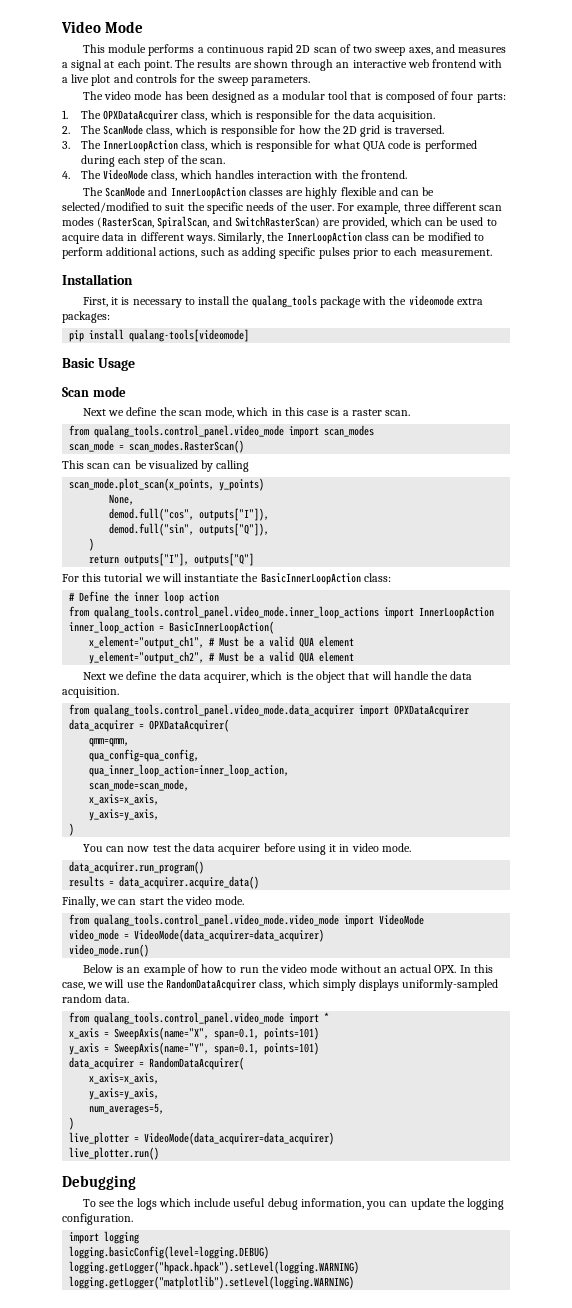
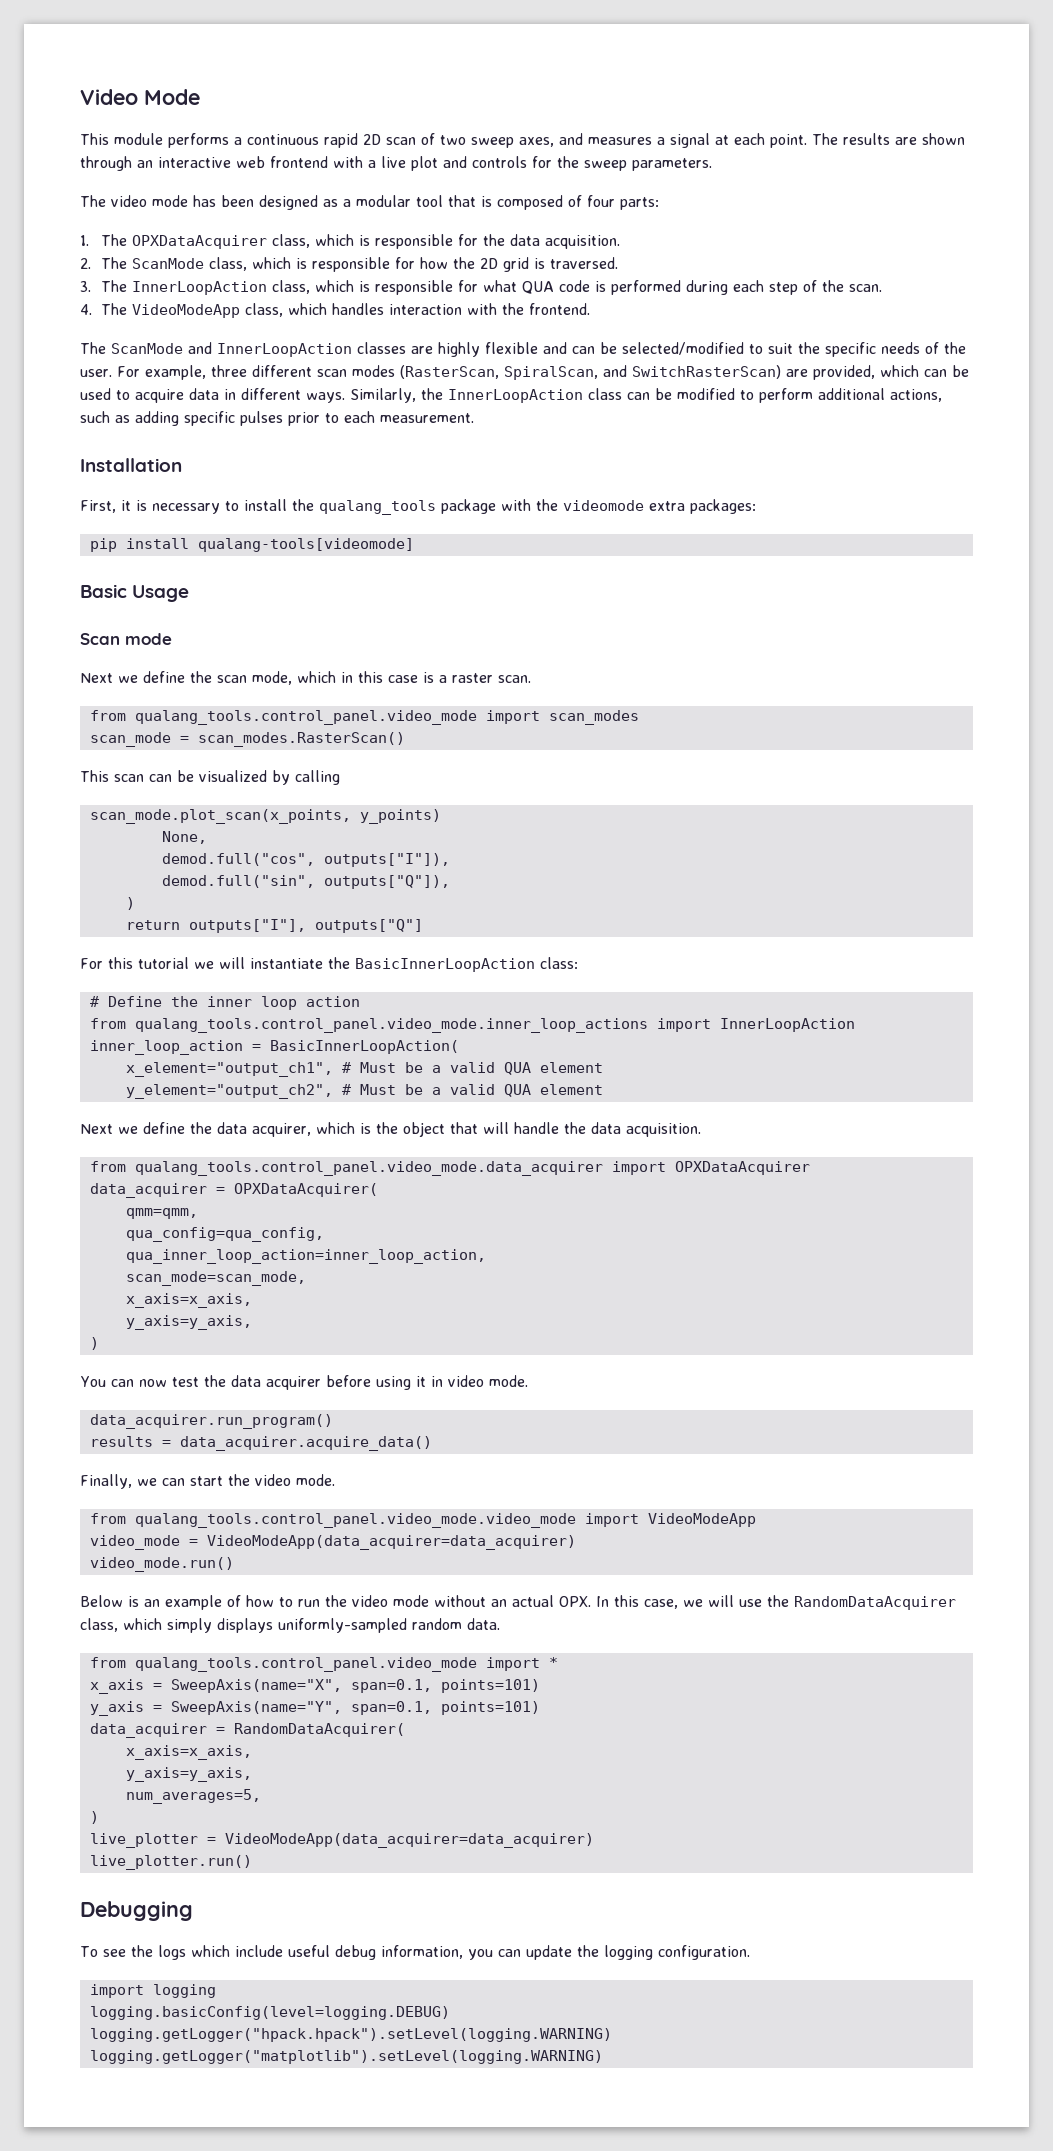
[103,169,149,180] VideoMode -> [132,304,241,318] VideoModeApp
[379,914,425,925] VideoMode -> [647,1513,756,1527] VideoModeApp
[134,929,325,942] VideoMode(data_acquirer=data_acquirer) -> [206,1535,576,1550] VideoModeApp(data_acquirer=data_acquirer)
[144,1132,335,1145] VideoMode(data_acquirer=data_acquirer) -> [224,1833,594,1848] VideoModeApp(data_acquirer=data_acquirer)

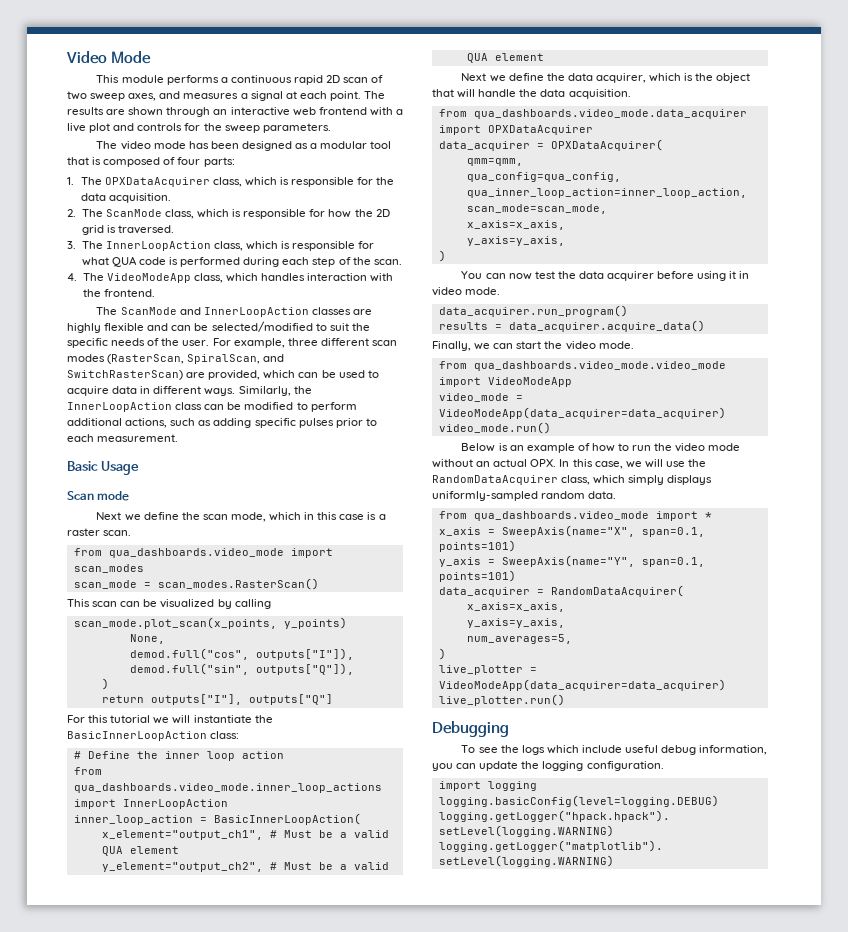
[80,458,182,472] [80,499,756,515] [89,538,414,552] // Installation // First, it is necessary to install the qualang_tools package with the videomode extra packages: // pip install qualang-tools[videomode] -> (179, 438) none
[134,710,477,725] qualang_tools.control_panel.video_mode -> [108,548,284,558] qua_dashboards.video_mode
[134,1018,648,1033] qualang_tools.control_panel.video_mode.inner_loop_actions -> [73,783,382,793] qua_dashboards.video_mode.inner_loop_actions
[134,1161,603,1176] qualang_tools.control_panel.video_mode.data_acquirer -> [473,109,747,119] qua_dashboards.video_mode.data_acquirer
[134,1513,576,1528] qualang_tools.control_panel.video_mode.video_mode -> [473,361,726,371] qua_dashboards.video_mode.video_mode
[134,1657,477,1672] qualang_tools.control_panel.video_mode -> [473,511,649,521] qua_dashboards.video_mode

